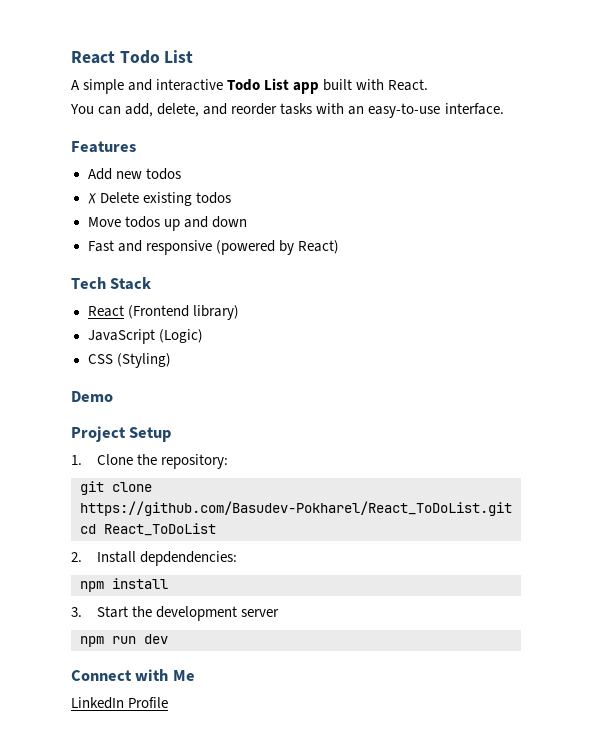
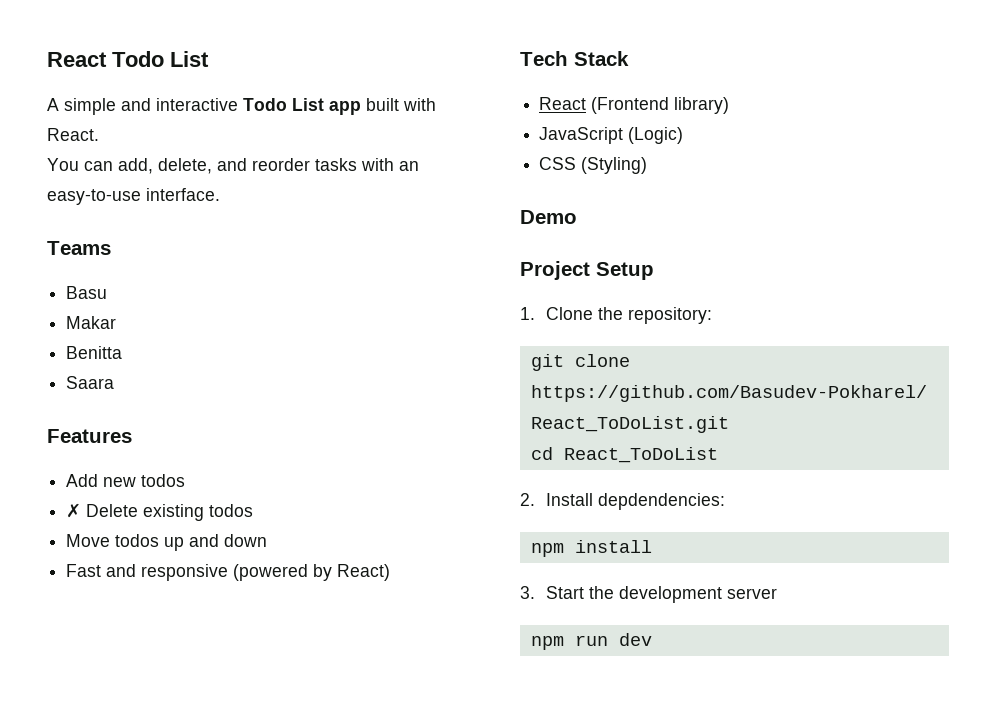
(504, 109) none -> [47,241,111,255] [66,286,108,299] [66,316,117,329] [66,346,123,359] [66,376,115,389] // Teams // Basu // Makar // Benitta // Saara
[71,669,195,681] [71,697,169,709] // Connect with Me // LinkedIn Profile -> (652, 639) none

